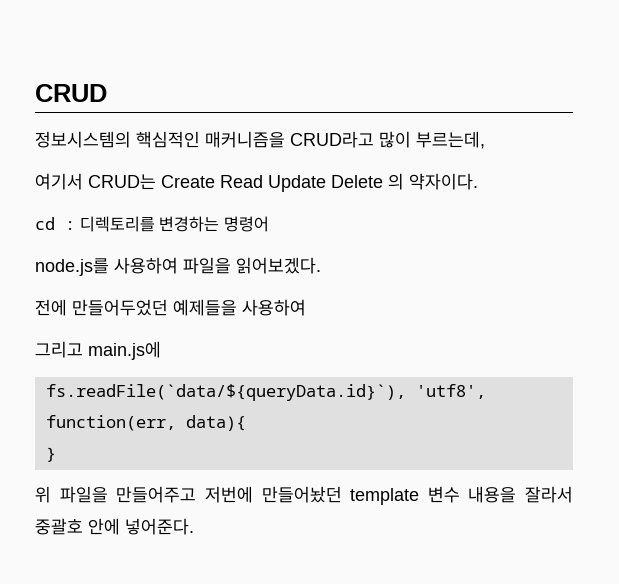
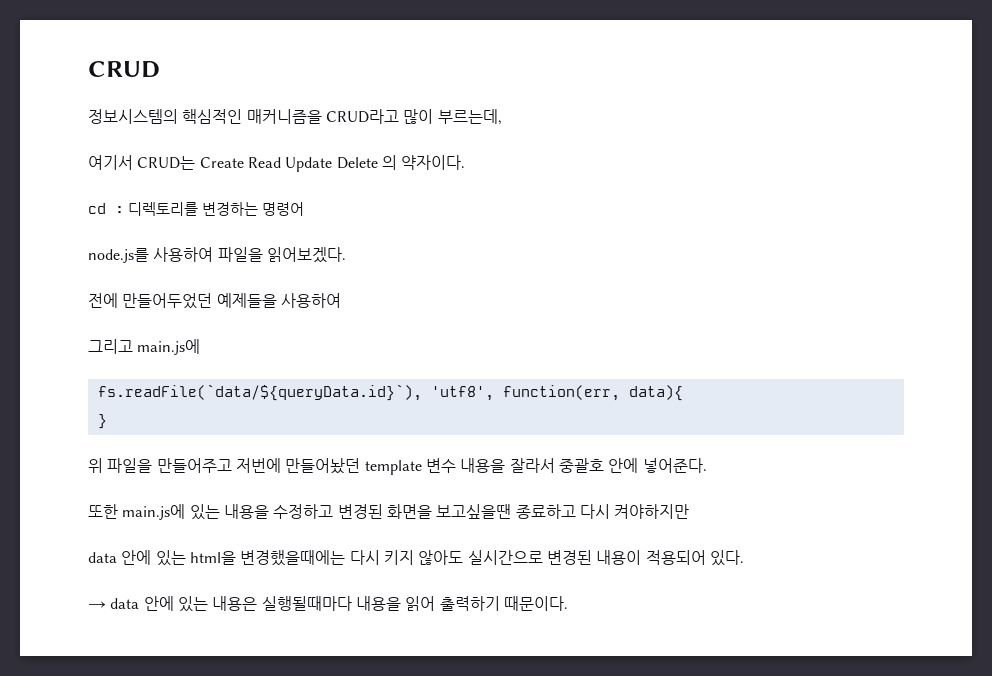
(194, 526) none -> [88,504,690,520] [88,550,744,566] [88,596,568,612] // 또한 main.js에 있는 내용을 수정하고 변경된 화면을 보고싶을땐 종료하고 다시 켜야하지만 // data 안에 있는 html을 변경했을때에는 다시 키지 않아도 실시간으로 변경된 내용이 적용되어 있다. // → data 안에 있는 내용은 실행될때마다 내용을 읽어 출력하기 때문이다.

